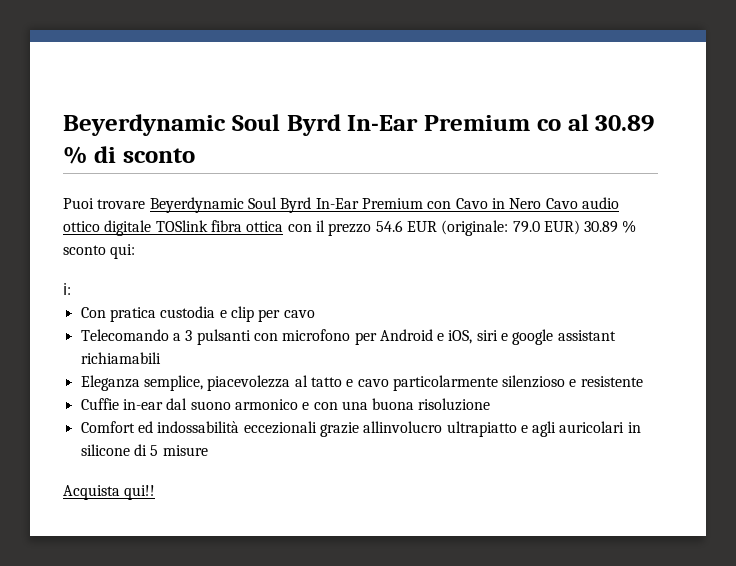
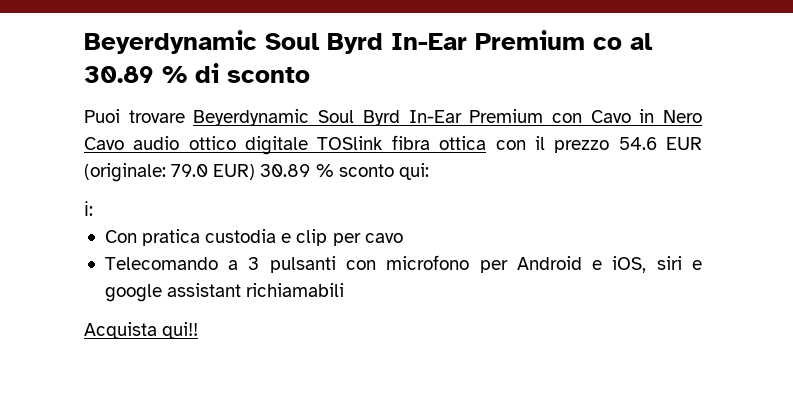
[80,375,643,391] [80,398,491,411] [80,421,641,437] [80,444,208,456] // Eleganza semplice, piacevolezza al tatto e cavo particolarmente silenzioso e resistente // Cuffie in-ear dal suono armonico e con una buona risoluzione // Comfort ed indossabilità eccezionali grazie allinvolucro ultrapiatto e agli auricolari in silicone di 5 misure -> (345, 290) none

